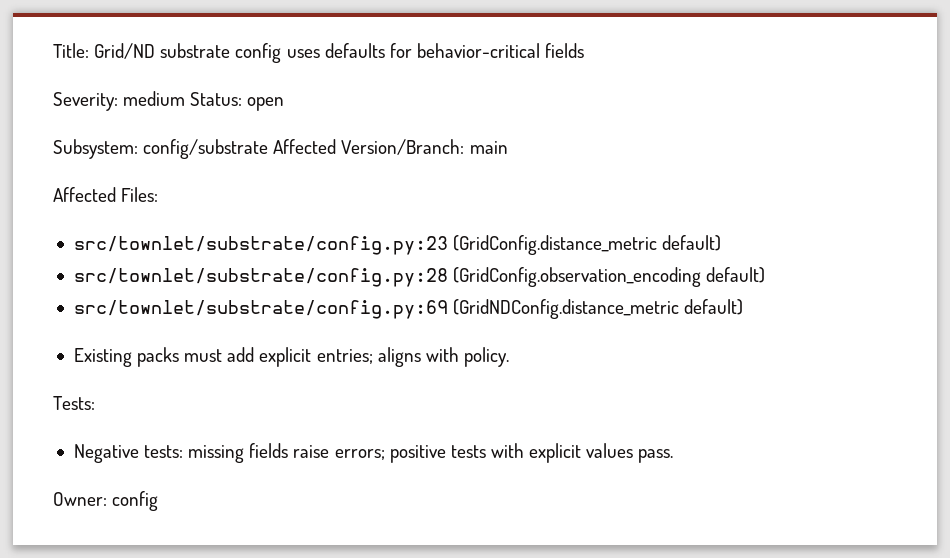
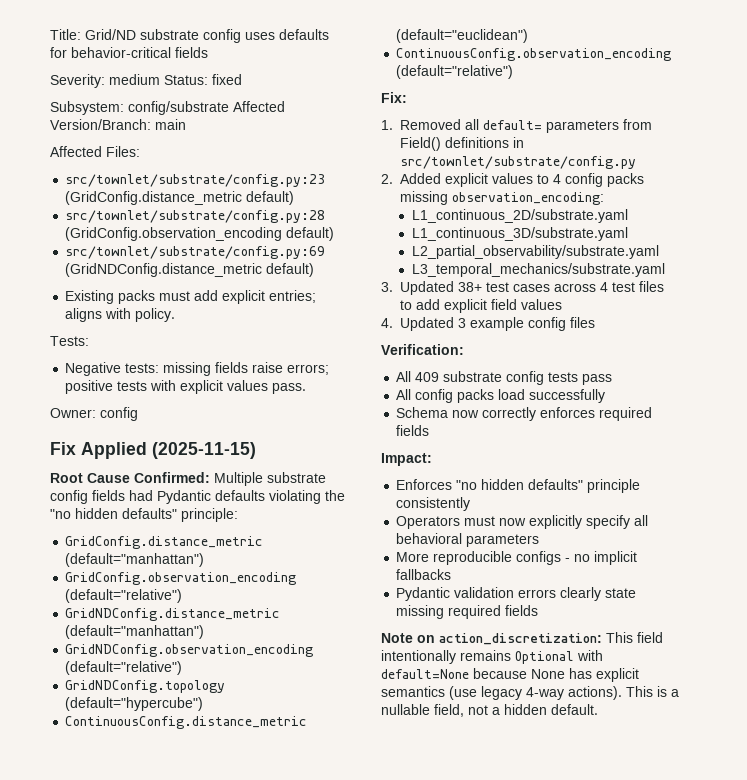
[247,97,285,111] open -> [212,74,242,85] fixed
(159, 501) none -> [50,442,256,459] [50,472,326,486] [50,490,345,504] [50,508,238,522] [65,536,264,549] [65,553,205,567] [65,572,297,585] [65,589,183,603] [65,608,281,621] [65,625,205,639] [65,644,314,657] [65,661,183,675] [65,680,226,693] [65,697,204,711] [65,716,308,729] [396,29,529,43] [396,48,672,61] [396,65,514,79] [381,92,407,103] [381,119,652,133] [400,137,524,151] [400,156,636,169] [381,173,644,187] [400,191,604,205] [412,209,629,223] [412,227,629,241] [412,245,660,259] [412,263,666,277] [381,281,664,295] [400,299,562,313] [381,317,595,331] [381,344,464,355] [396,371,613,385] [396,389,606,403] [396,407,653,421] [396,425,430,436] [381,453,432,466] [396,479,641,493] [396,497,471,511] [396,515,649,529] [396,533,540,547] [396,551,638,565] [396,569,452,580] [396,587,637,601] [396,605,539,619] [381,632,663,645] [381,650,603,664] [381,668,639,682] [381,686,679,700] [381,704,598,717] // Fix Applied (2025-11-15) // Root Cause Confirmed: Multiple substrate config fields had Pydantic defaults violating the "no hidden defaults" principle: // GridConfig.distance_metric (default="manhattan") // GridConfig.observation_encoding (default="relative") // GridNDConfig.distance_metric (default="manhattan") // GridNDConfig.observation_encoding (default="relative") // GridNDConfig.topology (default="hypercube") // ContinuousConfig.distance_metric (default="euclidean") // ContinuousConfig.observation_encoding (default="relative") // Fix: // 1. Removed all default= parameters from Field() definitions in src/townlet/substrate/config.py // 2. Added explicit values to 4 config packs missing observation_encoding: // L1_continuous_2D/substrate.yaml // L1_continuous_3D/substrate.yaml // L2_partial_observability/substrate.yaml // L3_temporal_mechanics/substrate.yaml // 3. Updated 38+ test cases across 4 test files to add explicit field values // 4. Updated 3 example config files // Verification: // All 409 substrate config tests pass // All config packs load successfully // Schema now correctly enforces required fields // Impact: // Enforces "no hidden defaults" principle consistently // Operators must now explicitly specify all behavioral parameters // More reproducible configs - no implicit fallbacks // Pydantic validation errors clearly state missing required fields // Note on action_discretization: This field intentionally remains Optional with default=None because None has explicit semantics (use legacy 4-way actions). This is a nullable field, not a hidden default.

